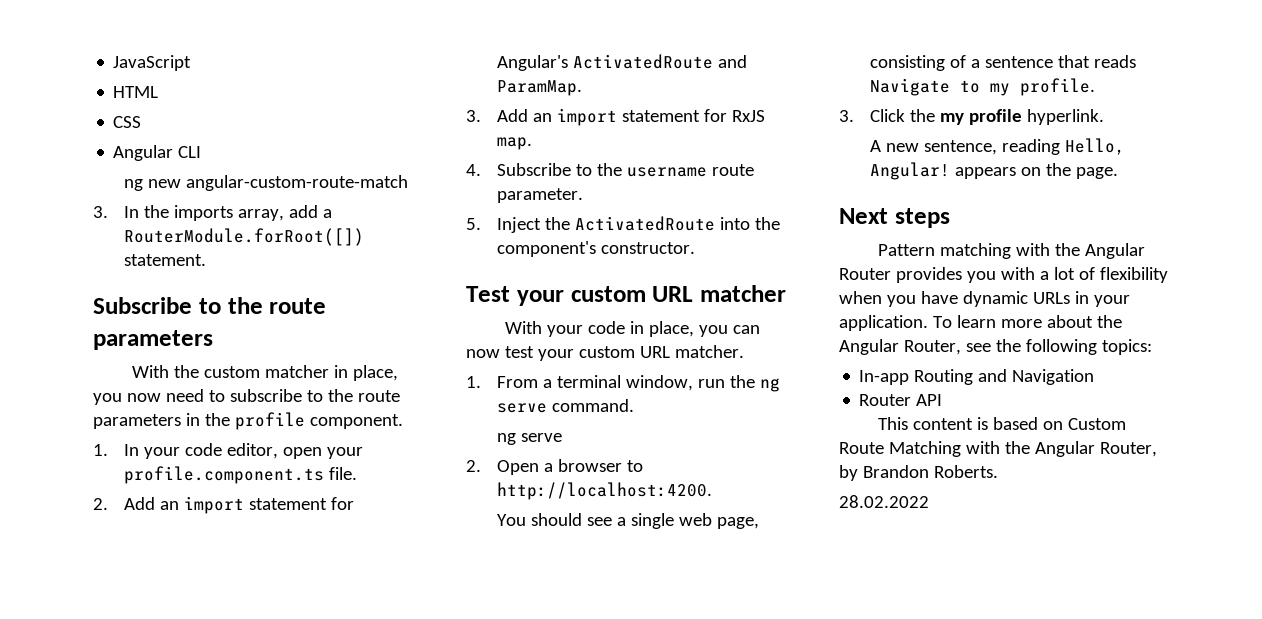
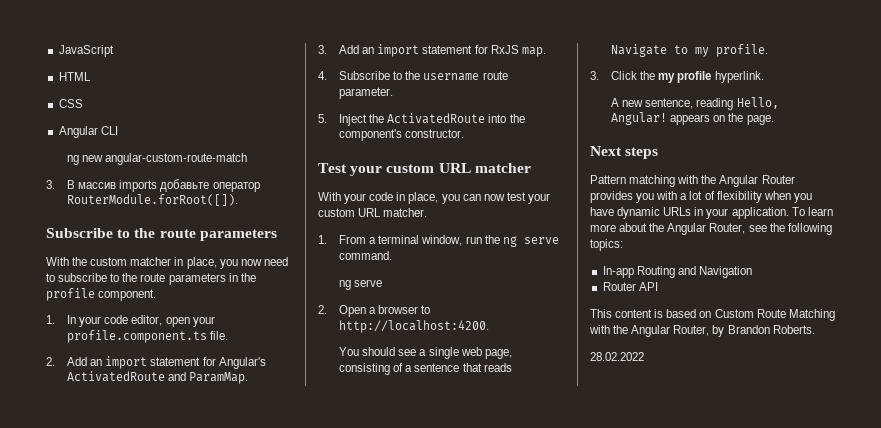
[123,205,332,221] [123,228,364,246] [123,254,206,266] In the imports array, add a RouterModule.forRoot([]) statement. -> [67,179,260,192] [67,194,239,206] В массив imports добавьте оператор RouterModule.forRoot([]).

